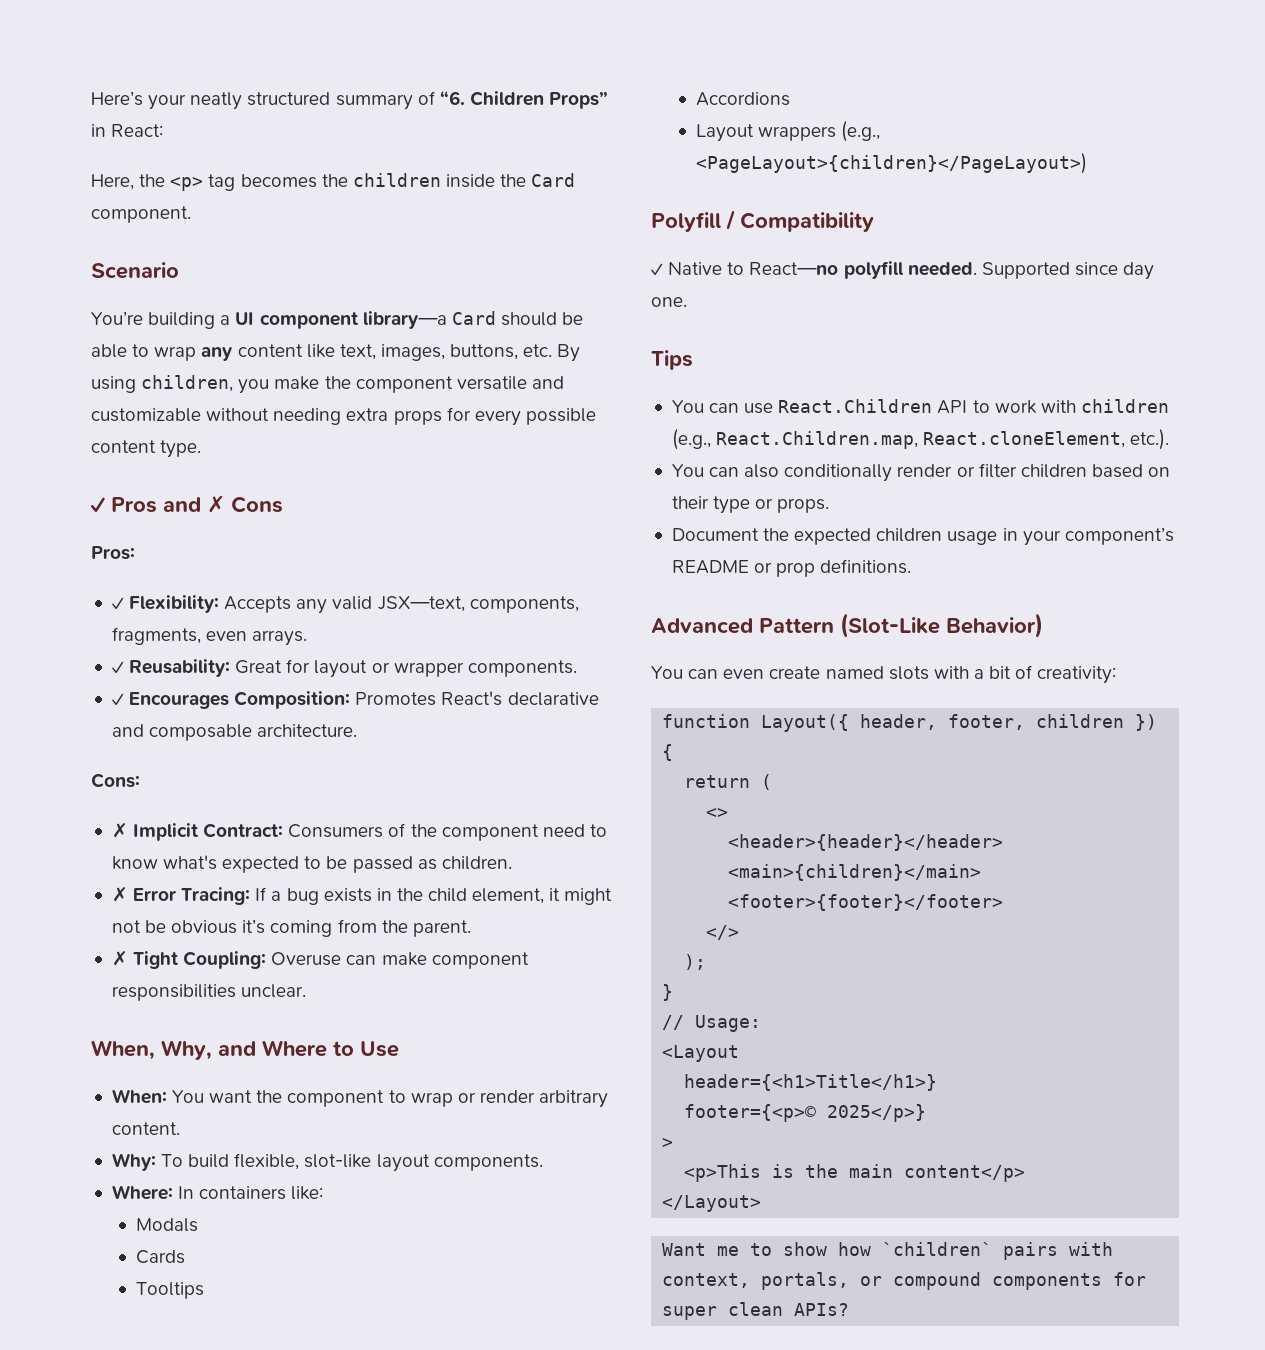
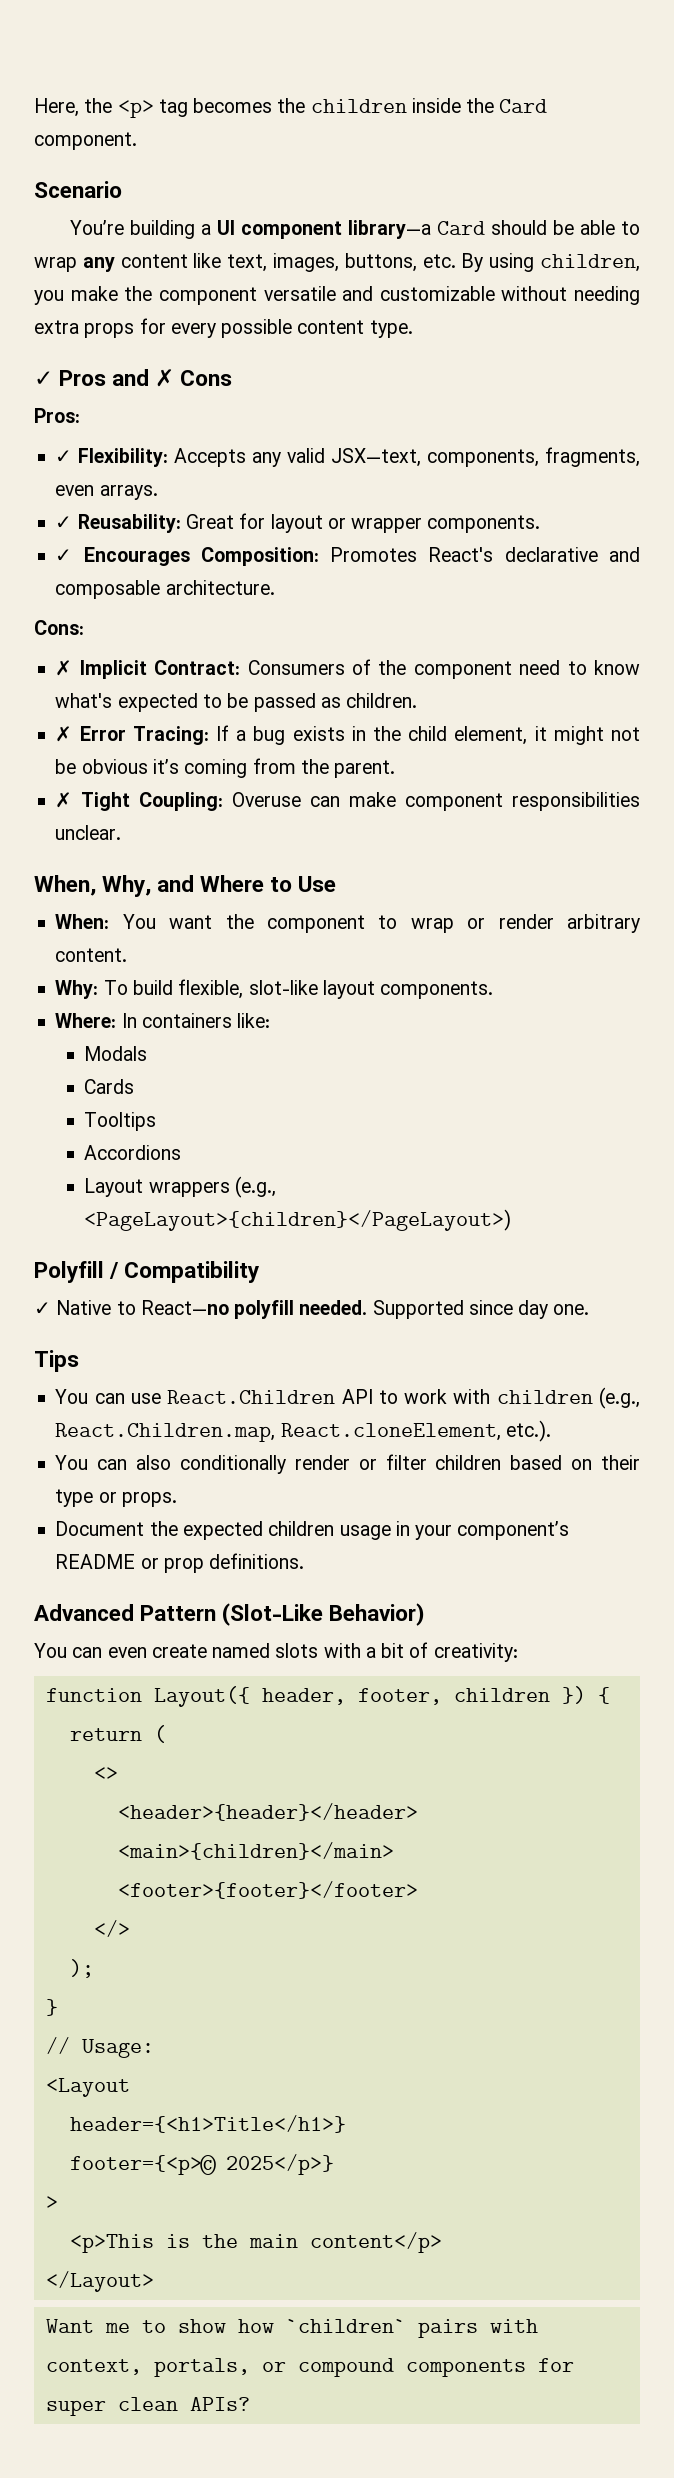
[91,91,609,110] [91,124,164,137] Here’s your neatly structured summary of “6. Children Props” in React: // -> (34, 107) none

